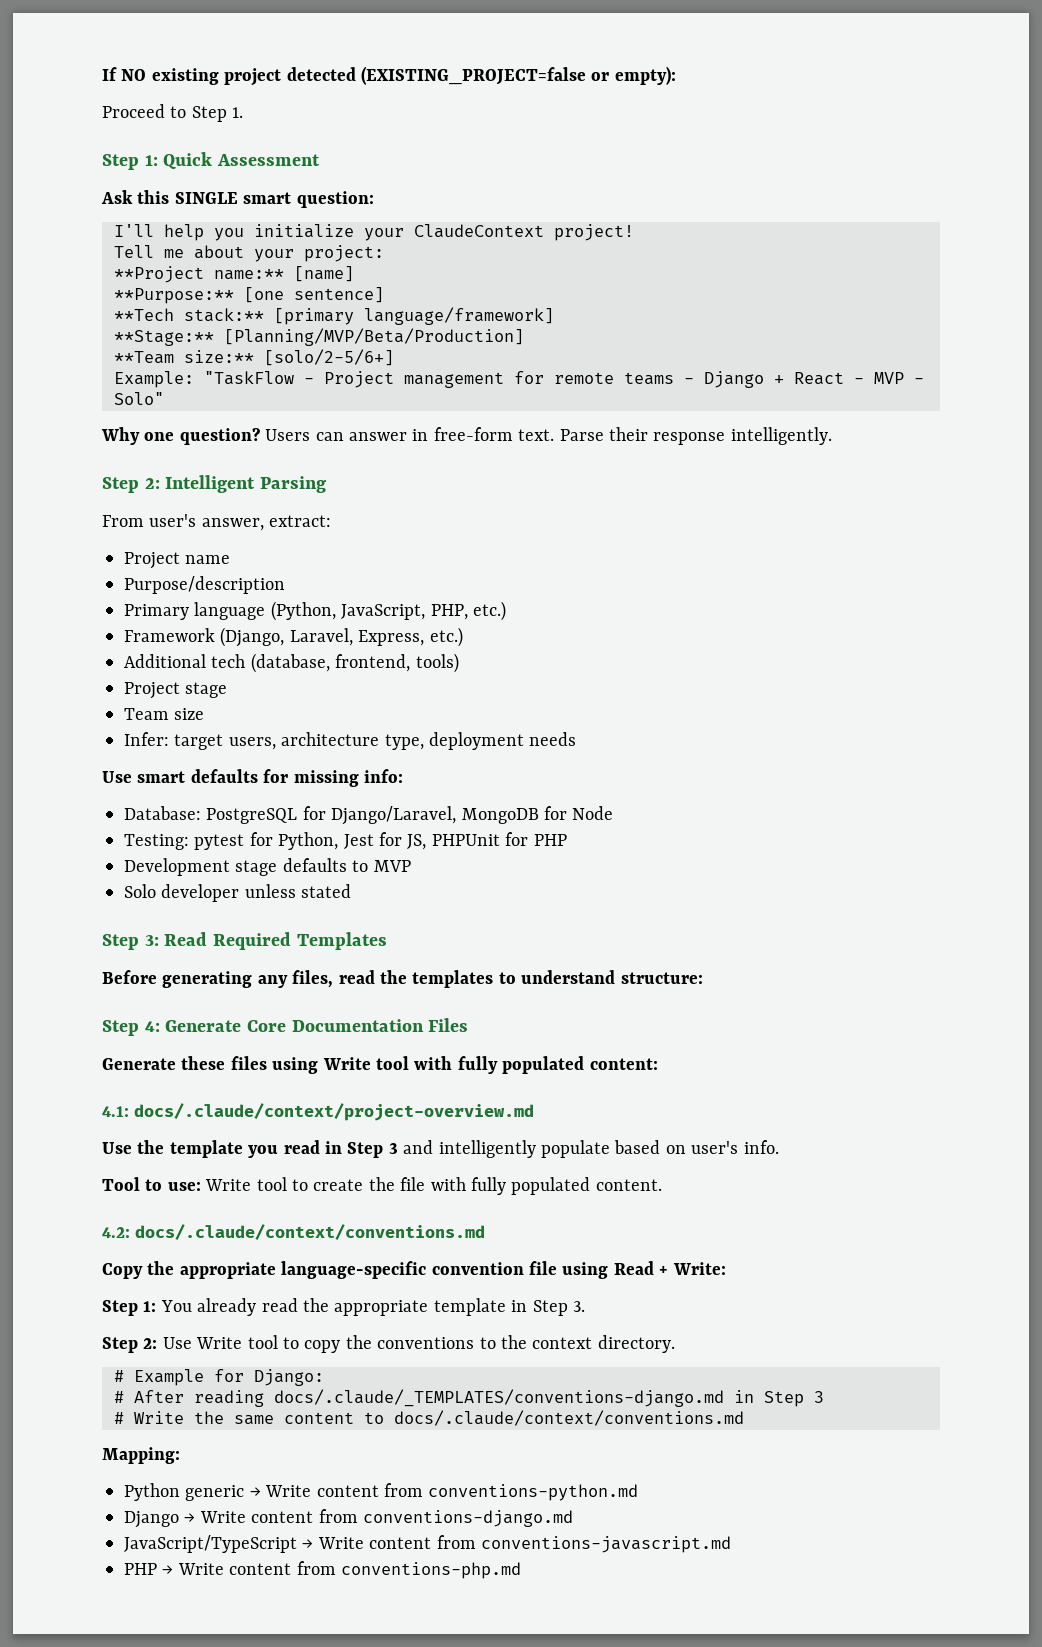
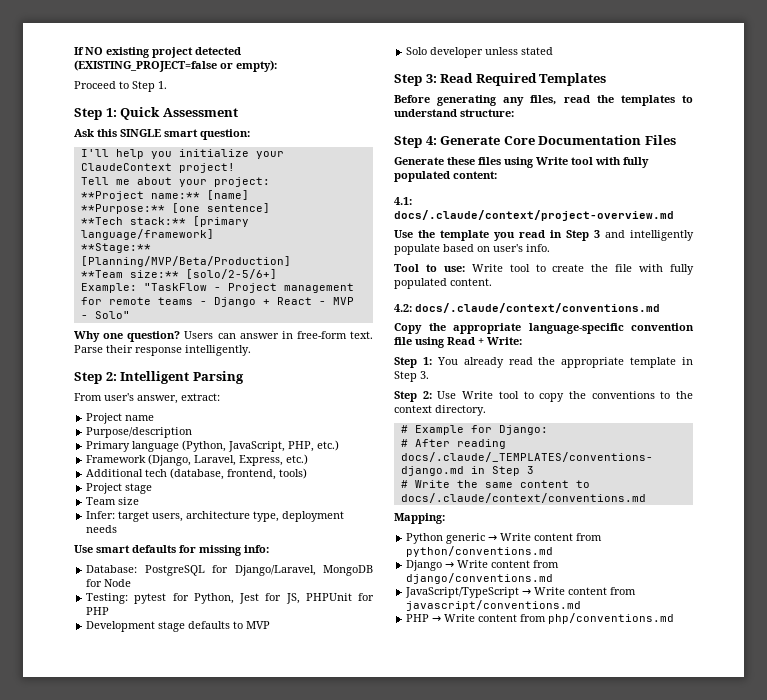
[428,1484,639,1501] conventions-python.md -> [406,546,554,557] python/conventions.md
[363,1510,573,1527] conventions-django.md -> [406,573,554,584] django/conventions.md
[480,1536,731,1553] conventions-javascript.md -> [406,600,582,611] javascript/conventions.md
[341,1562,521,1579] conventions-php.md -> [548,613,675,624] php/conventions.md

